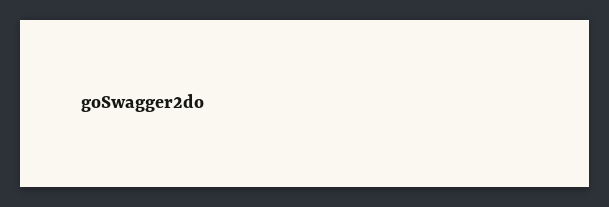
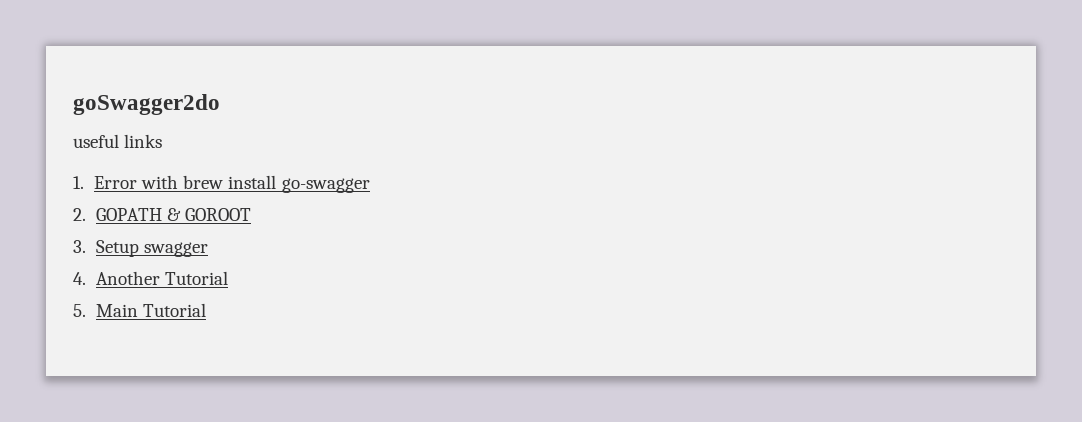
(204, 103) none -> [73,134,163,148] [73,175,370,193] [73,208,251,221] [73,240,208,257] [73,271,228,285] [73,303,206,317] // useful links // 1. Error with brew install go-swagger // 2. GOPATH & GOROOT // 3. Setup swagger // 4. Another Tutorial // 5. Main Tutorial

